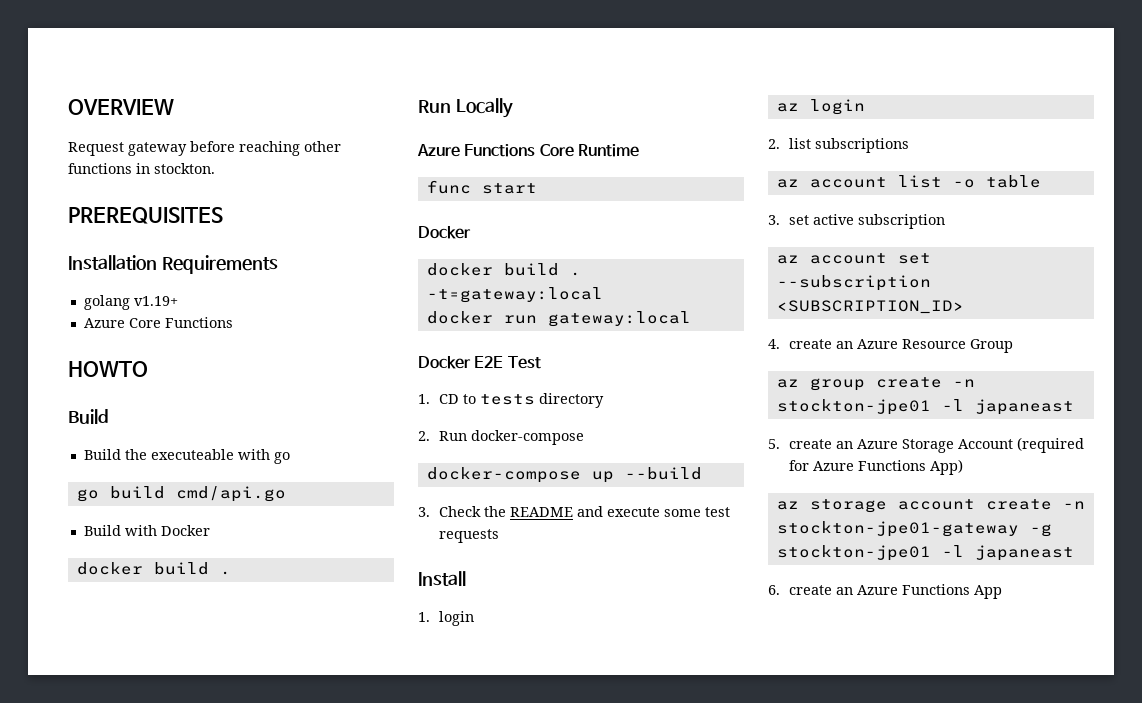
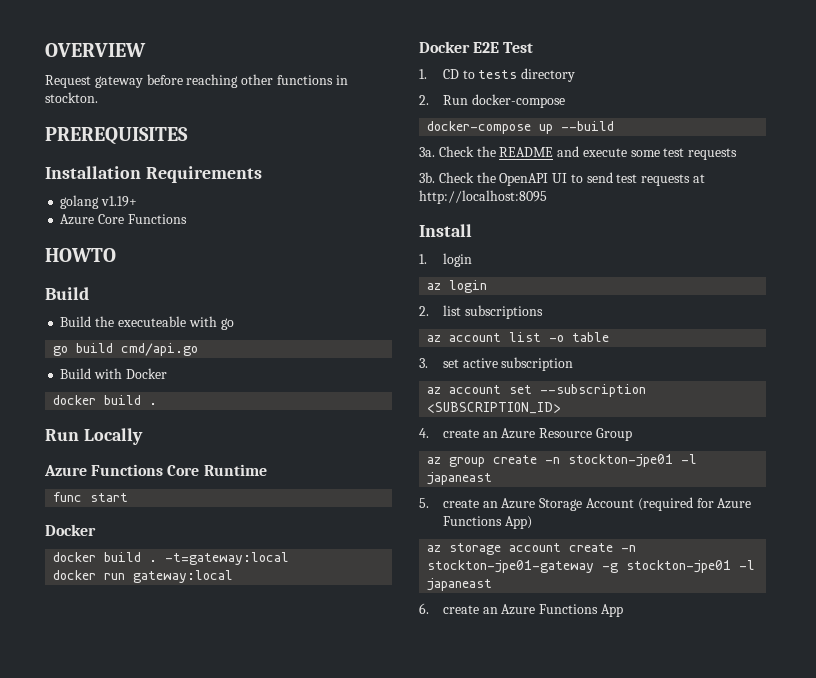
[418,507,430,517] 3. -> [419,147,435,157] 3a.
(499, 536) none -> [419,172,706,186] [419,190,547,204] // 3b. Check the OpenAPI UI to send test requests at http://localhost:8095

